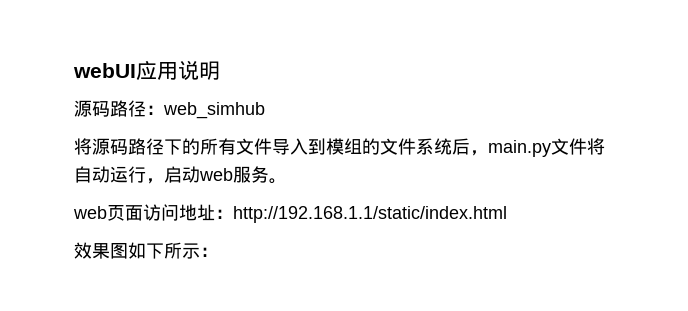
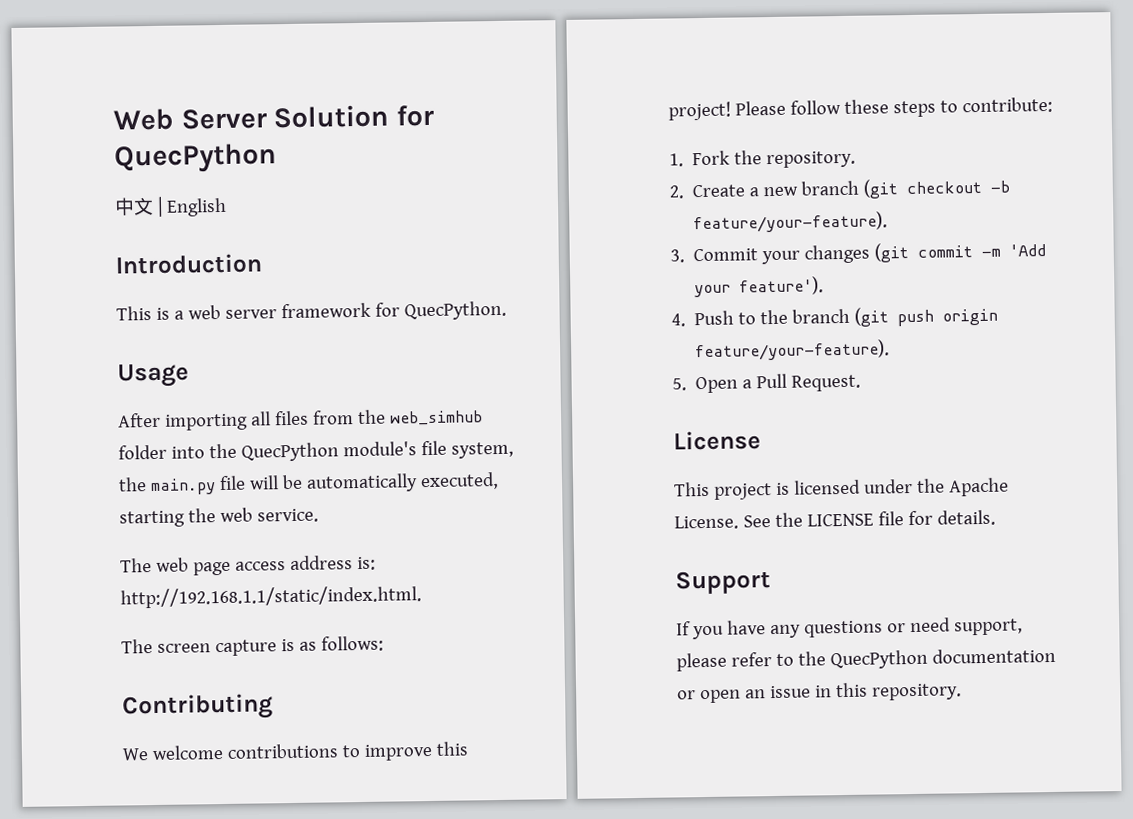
[73,60,220,80] [74,100,265,119] [74,138,605,157] [74,166,287,184] [73,204,507,223] [74,242,218,259] webUI应用说明 // 源码路径：web_simhub // 将源码路径下的所有文件导入到模组的文件系统后，main.py文件将自动运行，启动web服务。 // web页面访问地址：http://192.168.1.1/static/index.html // 效果图如下所示： -> [113,104,435,131] [114,143,277,174] [114,196,227,217] [115,253,262,275] [116,300,507,321] [117,363,189,388] [118,409,483,431] [118,440,514,462] [118,472,499,496] [119,507,319,528] [120,555,376,576] [120,585,422,609] [121,635,384,657] [122,693,273,721] [122,741,469,761] [668,96,1053,121] [669,150,857,169] [669,179,1011,199] [693,211,889,234] [670,243,1047,265] [694,276,825,298] [671,307,999,327] [695,339,891,362] [672,373,862,394] [673,430,761,451] [674,477,1009,500] [674,509,996,530] [675,570,771,595] [676,617,1023,640] [676,647,1056,672] [677,682,962,704] Web Server Solution for QuecPython // 中文 | English // Introduction // This is a web server framework for QuecPython. // Usage // After importing all files from the web_simhub folder into the QuecPython module's file system, the main.py file will be automatically executed, starting the web service. // The web page access address is: http://192.168.1.1/static/index.html. // The screen capture is as follows: // Contributing // We welcome contributions to improve this project! Please follow these steps to contribute: // 1. Fork the repository. // 2. Create a new branch (git checkout -b feature/your-feature). // 3. Commit your changes (git commit -m 'Add your feature'). // 4. Push to the branch (git push origin feature/your-feature). // 5. Open a Pull Request. // License // This project is licensed under the Apache License. See the LICENSE file for details. // Support // If you have any questions or need support, please refer to the QuecPython documentation or open an issue in this repository.

